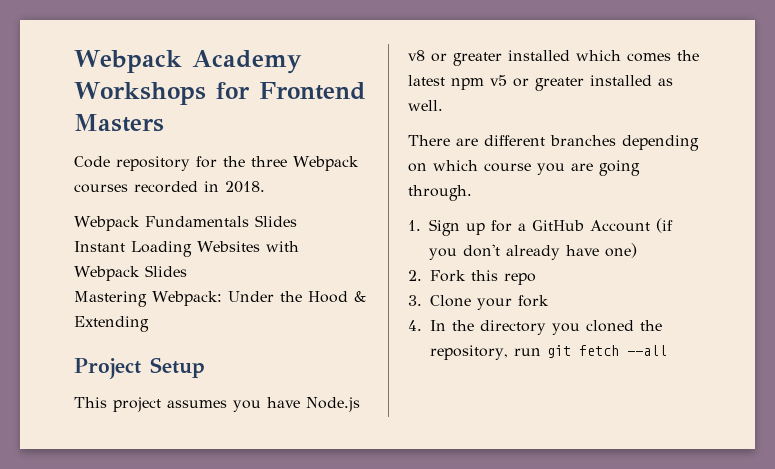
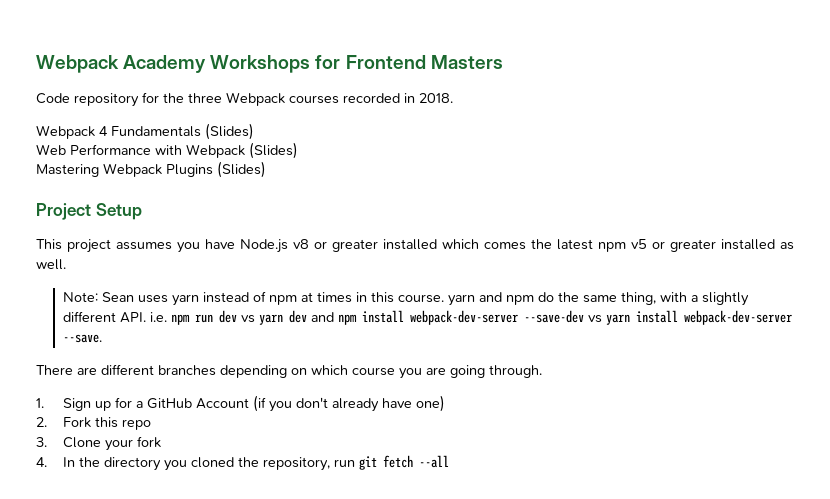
[144,215,297,227] [74,241,260,257] Fundamentals Slides // Instant Loading Websites -> [99,123,254,140] [36,144,151,155] 4 Fundamentals (Slides) // Web Performance
[144,265,187,277] Slides -> [249,142,298,159] (Slides)
[152,291,366,306] [74,316,149,332] Webpack: Under the Hood & Extending -> [103,161,266,178] Webpack Plugins (Slides)
(443, 105) none -> [62,291,749,306] [62,310,792,325] [62,334,102,343] // Note: Sean uses yarn instead of npm at times in this course. yarn and npm do the same thing, with a slightly different API. i.e. npm run dev vs yarn dev and npm install webpack-dev-server --save-dev vs yarn install webpack-dev-server --save.

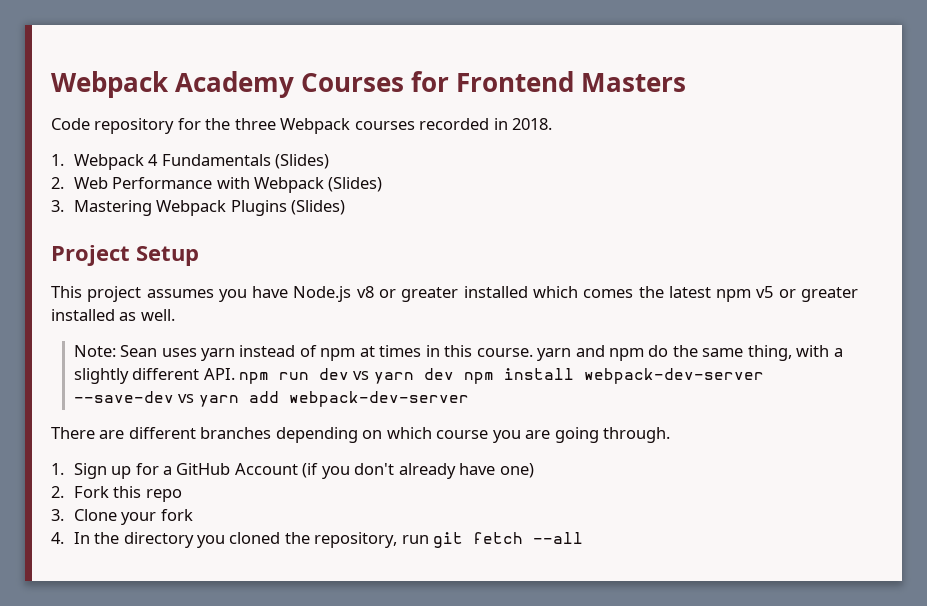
[210,55,311,73] Workshops -> [301,73,405,92] Courses
(453, 98) none -> [51,154,64,166] 1.
(254, 131) none -> [51,177,64,189] 2.
(298, 150) none -> [51,200,64,212] 3.
[149,312,167,322] i.e. -> (235, 374) none
[310,312,334,322] and -> (454, 374) none
[635,310,792,325] [62,334,102,343] install webpack-dev-server --save. -> [248,391,469,407] add webpack-dev-server

